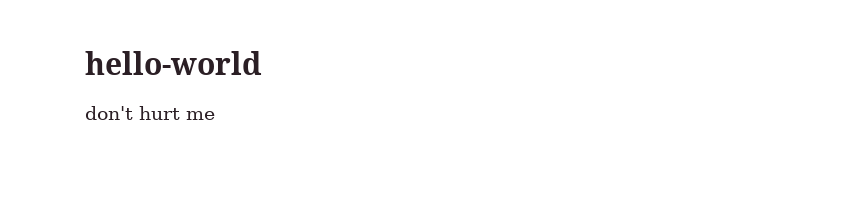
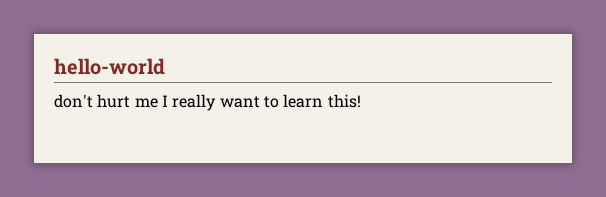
(215, 115) none -> [161,94,361,111] I really want to learn this!

